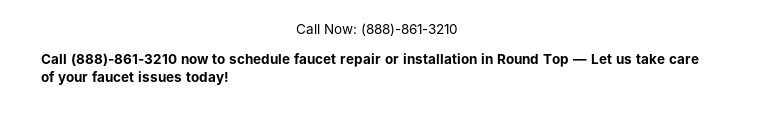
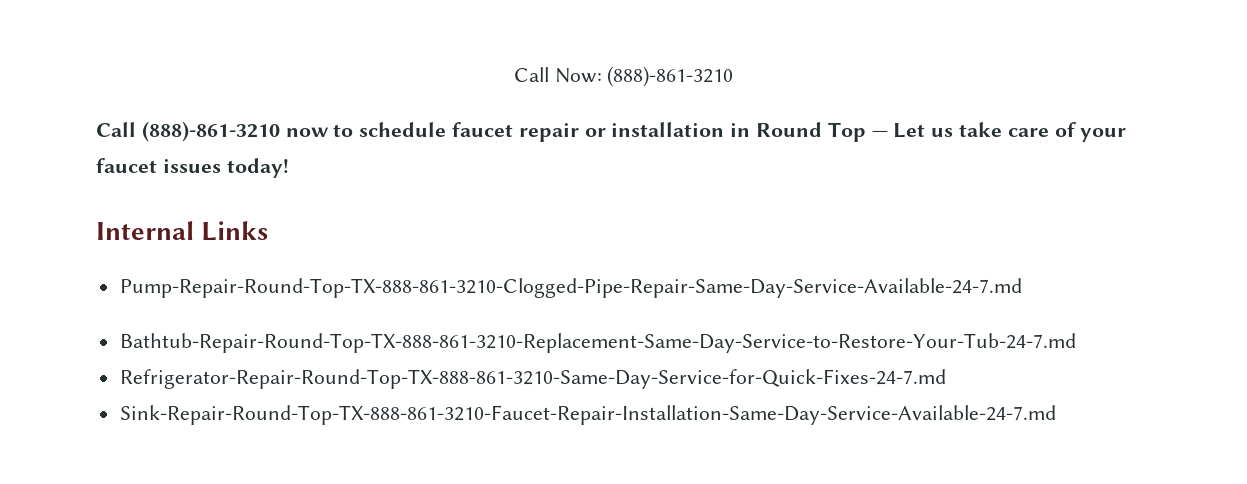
(229, 78) none -> [96,221,269,241] [119,278,1022,298] [119,333,1076,353] [119,369,946,389] [119,405,1056,425] // Internal Links // Pump-Repair-Round-Top-TX-888-861-3210-Clogged-Pipe-Repair-Same-Day-Service-Available-24-7.md // Bathtub-Repair-Round-Top-TX-888-861-3210-Replacement-Same-Day-Service-to-Restore-Your-Tub-24-7.md // Refrigerator-Repair-Round-Top-TX-888-861-3210-Same-Day-Service-for-Quick-Fixes-24-7.md // Sink-Repair-Round-Top-TX-888-861-3210-Faucet-Repair-Installation-Same-Day-Service-Available-24-7.md

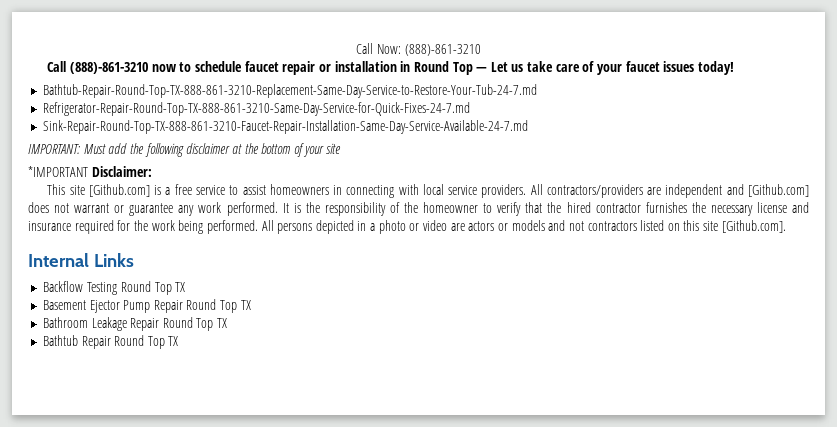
[96,221,269,241] [119,278,1022,298] // Internal Links // Pump-Repair-Round-Top-TX-888-861-3210-Clogged-Pipe-Repair-Same-Day-Service-Available-24-7.md -> (734, 68) none
(1056, 415) none -> [28,143,342,157] [28,166,152,177] [47,184,809,198] [28,202,810,216] [28,220,786,234] [28,253,134,267] [42,281,186,295] [42,299,251,313] [42,317,228,331] [42,335,179,349] // IMPORTANT: Must add the following disclaimer at the bottom of your site // *IMPORTANT Disclaimer: // This site [Github.com] is a free service to assist homeowners in connecting with local service providers. All contractors/providers are independent and [Github.com] does not warrant or guarantee any work performed. It is the responsibility of the homeowner to verify that the hired contractor furnishes the necessary license and insurance required for the work being performed. All persons depicted in a photo or video are actors or models and not contractors listed on this site [Github.com]. // Internal Links // Backflow Testing Round Top TX // Basement Ejector Pump Repair Round Top TX // Bathroom Leakage Repair Round Top TX // Bathtub Repair Round Top TX

